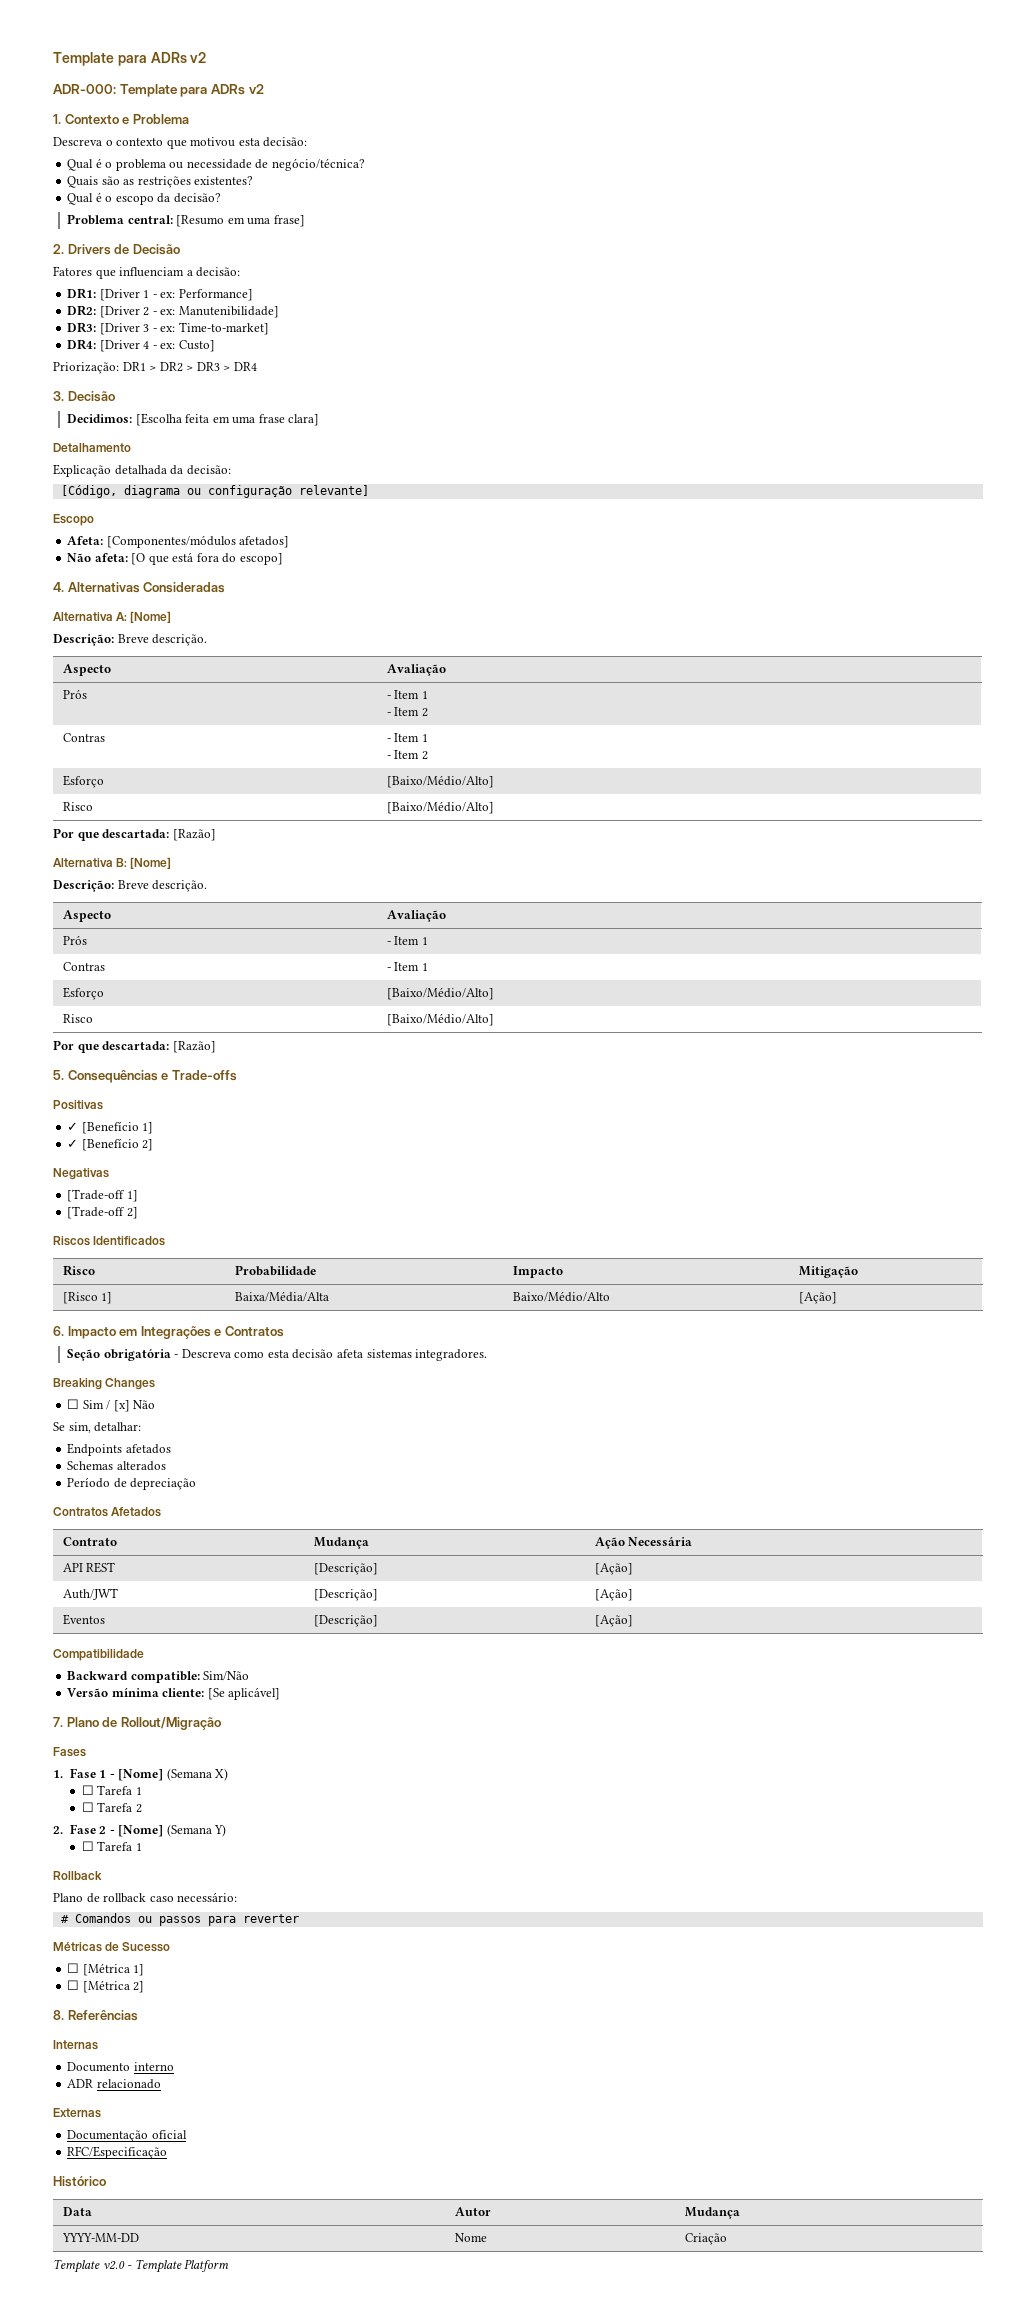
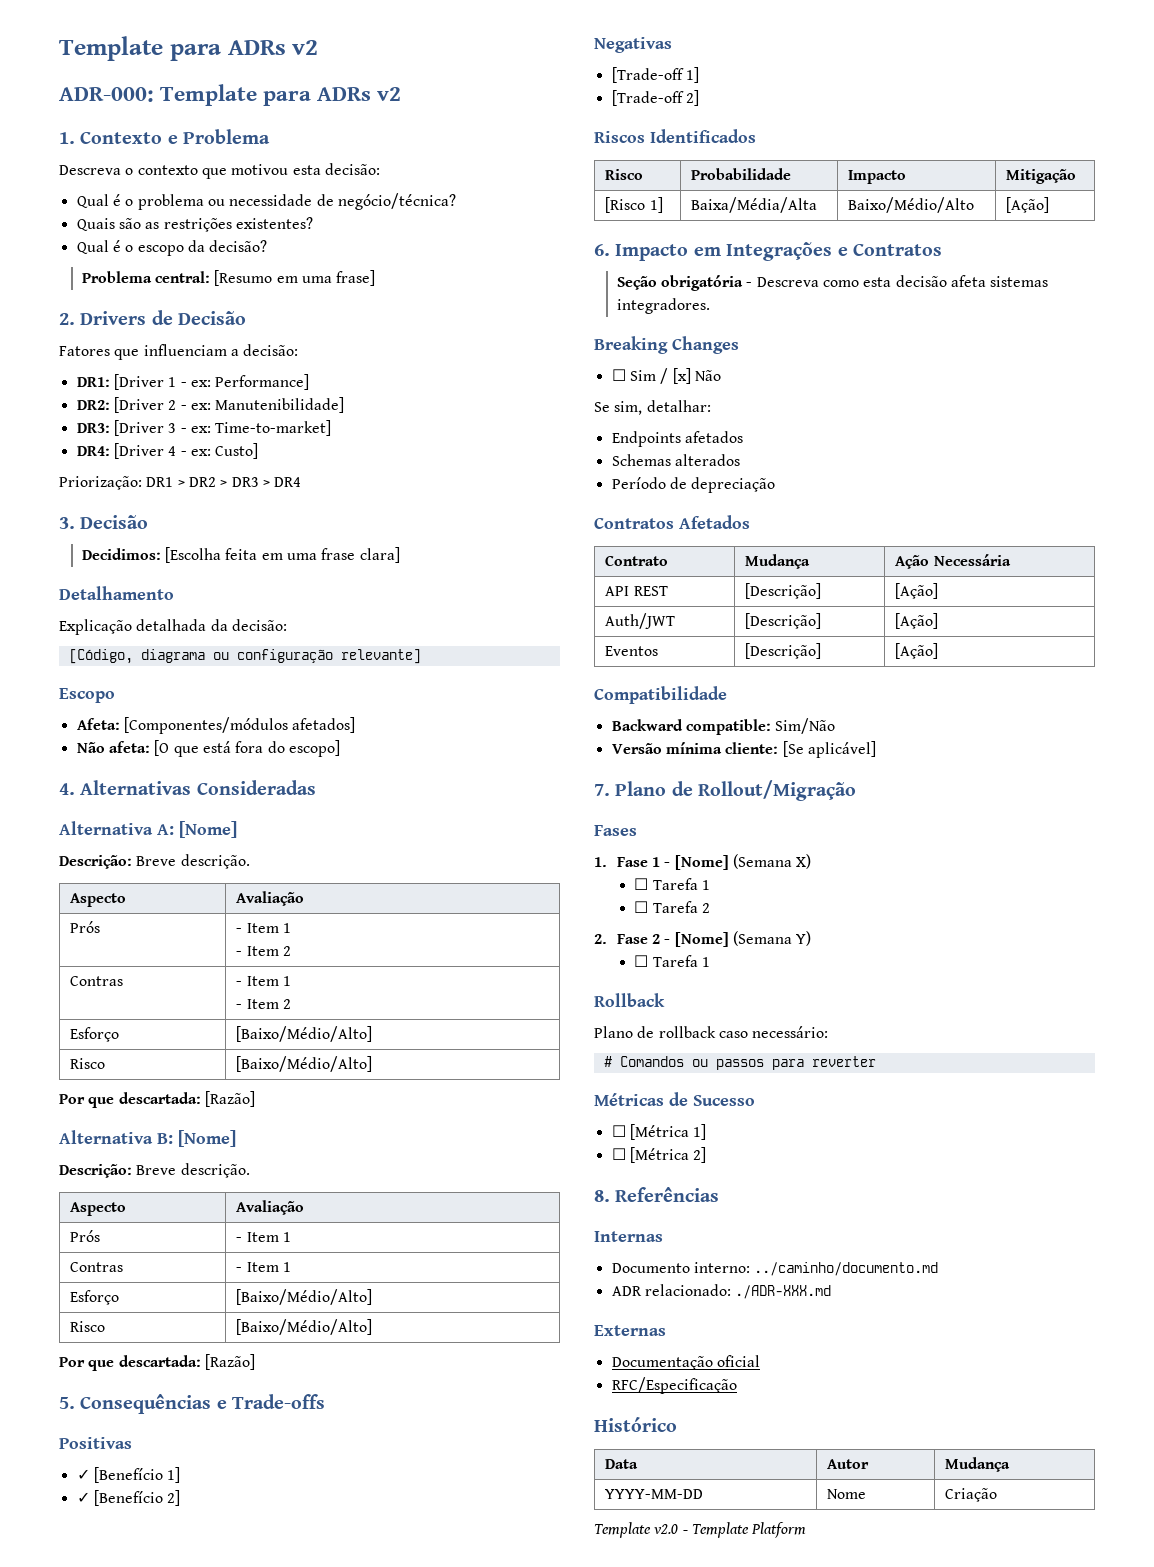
[133,2062,174,2071] interno -> [693,1262,939,1276] interno: ../caminho/documento.md
[96,2079,161,2089] relacionado -> [644,1284,832,1299] relacionado: ./ADR-XXX.md

